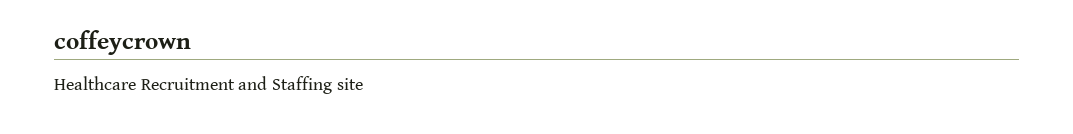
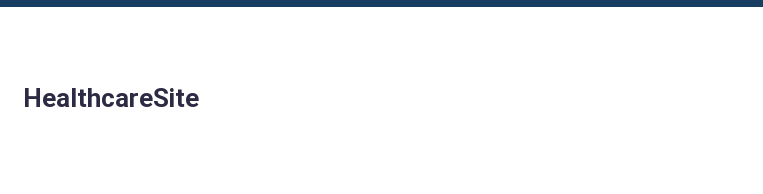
[54,30,191,55] [54,76,363,94] coffeycrown // Healthcare Recruitment and Staffing site -> [23,88,199,107] HealthcareSite

